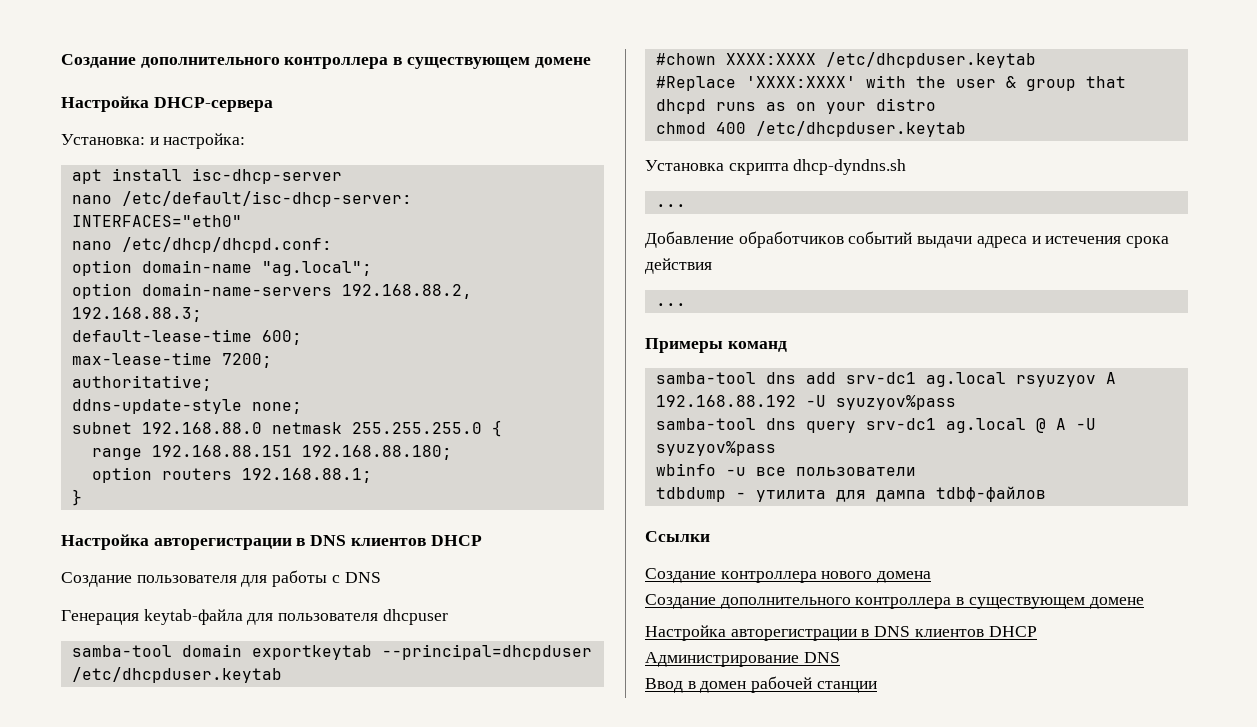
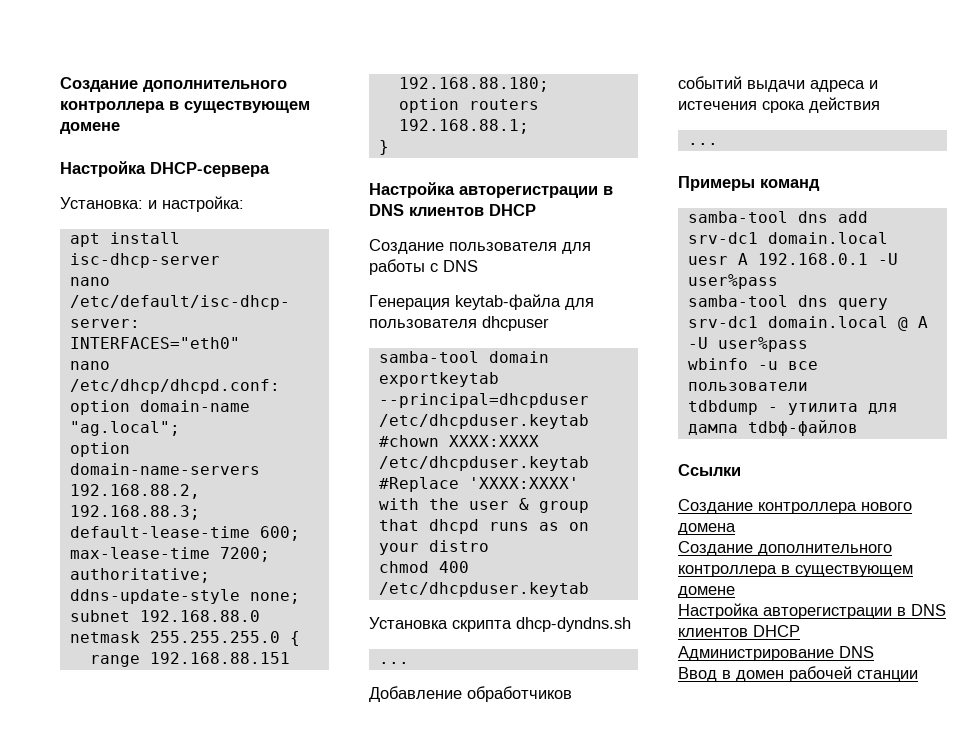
[925,372,1116,387] [655,395,956,410] ag.local rsyuzyov A 192.168.88.192 -U syuzyov%pass -> [767,232,888,244] [687,253,898,265] [687,274,778,289] domain.local uesr A 192.168.0.1 -U user%pass
[945,418,1026,433] ag.local -> [767,316,888,328] domain.local
[655,441,776,456] syuzyov%pass -> [717,337,808,352] user%pass

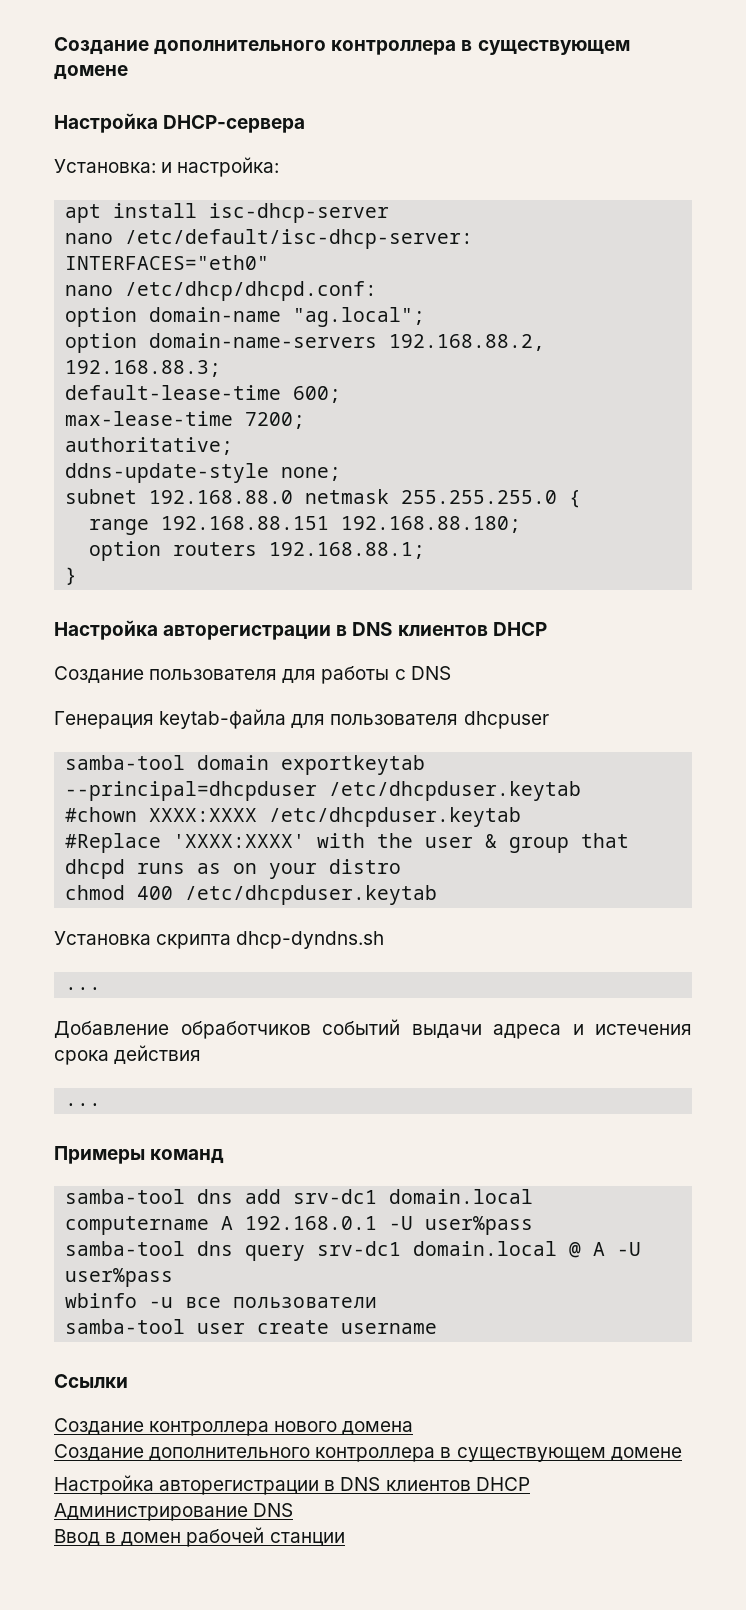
[687,256,728,265] uesr -> [65,1216,210,1235] computername
[687,400,898,415] [687,420,858,436] tdbdump - утилита для дампа tdbф-файлов -> [65,1319,438,1334] samba-tool user create username

